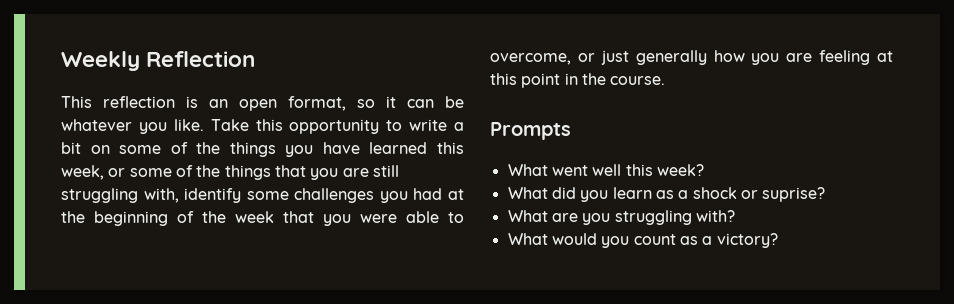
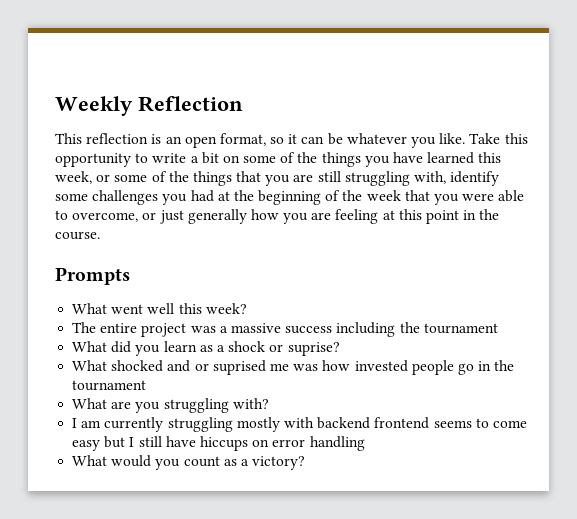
(704, 170) none -> [72,322,498,337] // The entire project was a massive success including the tournament
(826, 194) none -> [72,360,515,375] [72,380,147,391] // What shocked and or suprised me was how invested people go in the tournament
(735, 216) none -> [72,417,527,432] [72,436,365,451] // I am currently struggling mostly with backend frontend seems to come easy but I still have hiccups on error handling

